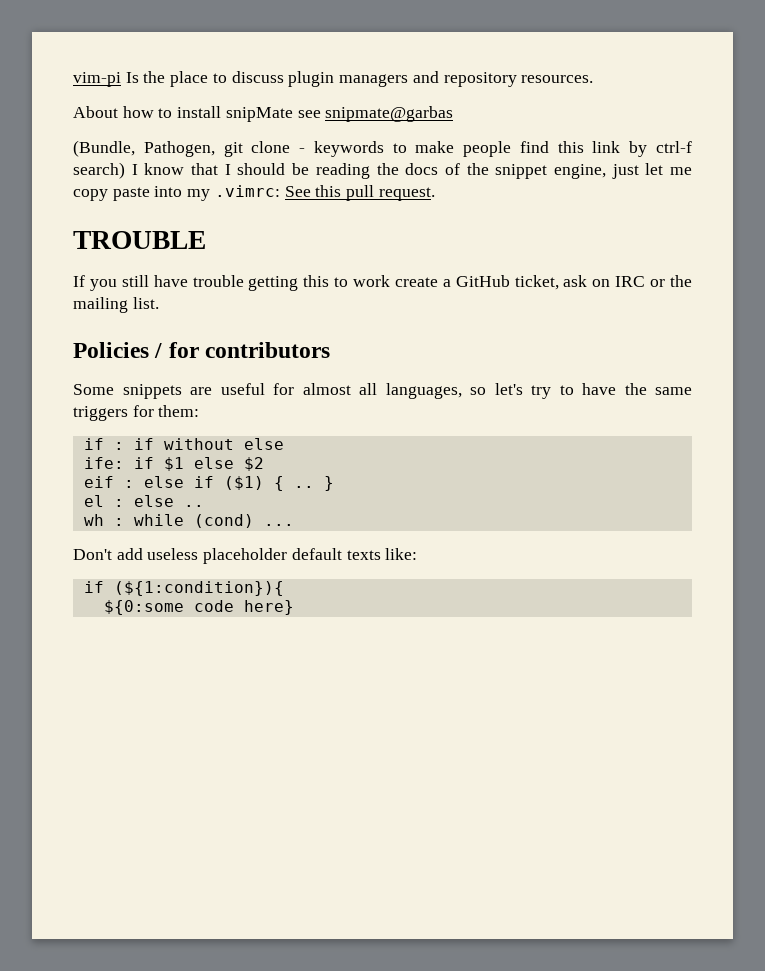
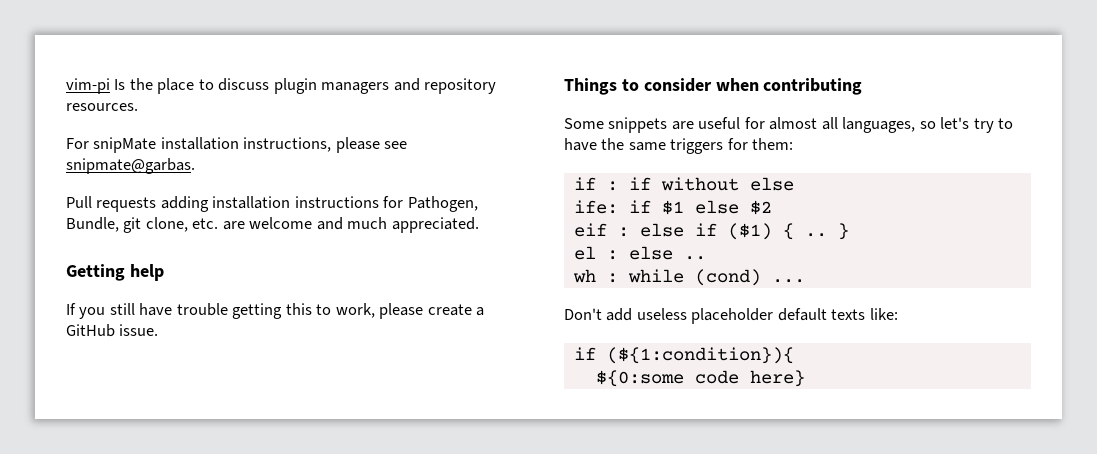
[73,106,454,122] [73,140,692,157] [73,162,692,179] [73,185,435,201] [73,231,206,249] About how to install snipMate see snipmate@garbas // (Bundle, Pathogen, git clone - keywords to make people find this link by ctrl-f search) I know that I should be reading the docs of the snippet engine, just let me copy paste into my .vimrc: See this pull request. // TROUBLE -> [66,137,408,153] [66,158,195,174] [66,196,478,212] [66,217,479,233] [66,264,164,281] For snipMate installation instructions, please see snipmate@garbas. // Pull requests adding installation instructions for Pathogen, Bundle, git clone, etc. are welcome and much appreciated. // Getting help
[353,275,391,287] work -> [335,303,424,319] work, please
[514,275,692,290] [73,297,159,313] [73,342,331,358] ticket, ask on IRC or the mailing list. // Policies / for contributors -> [119,324,159,336] [564,78,863,95] issue. // Things to consider when contributing

